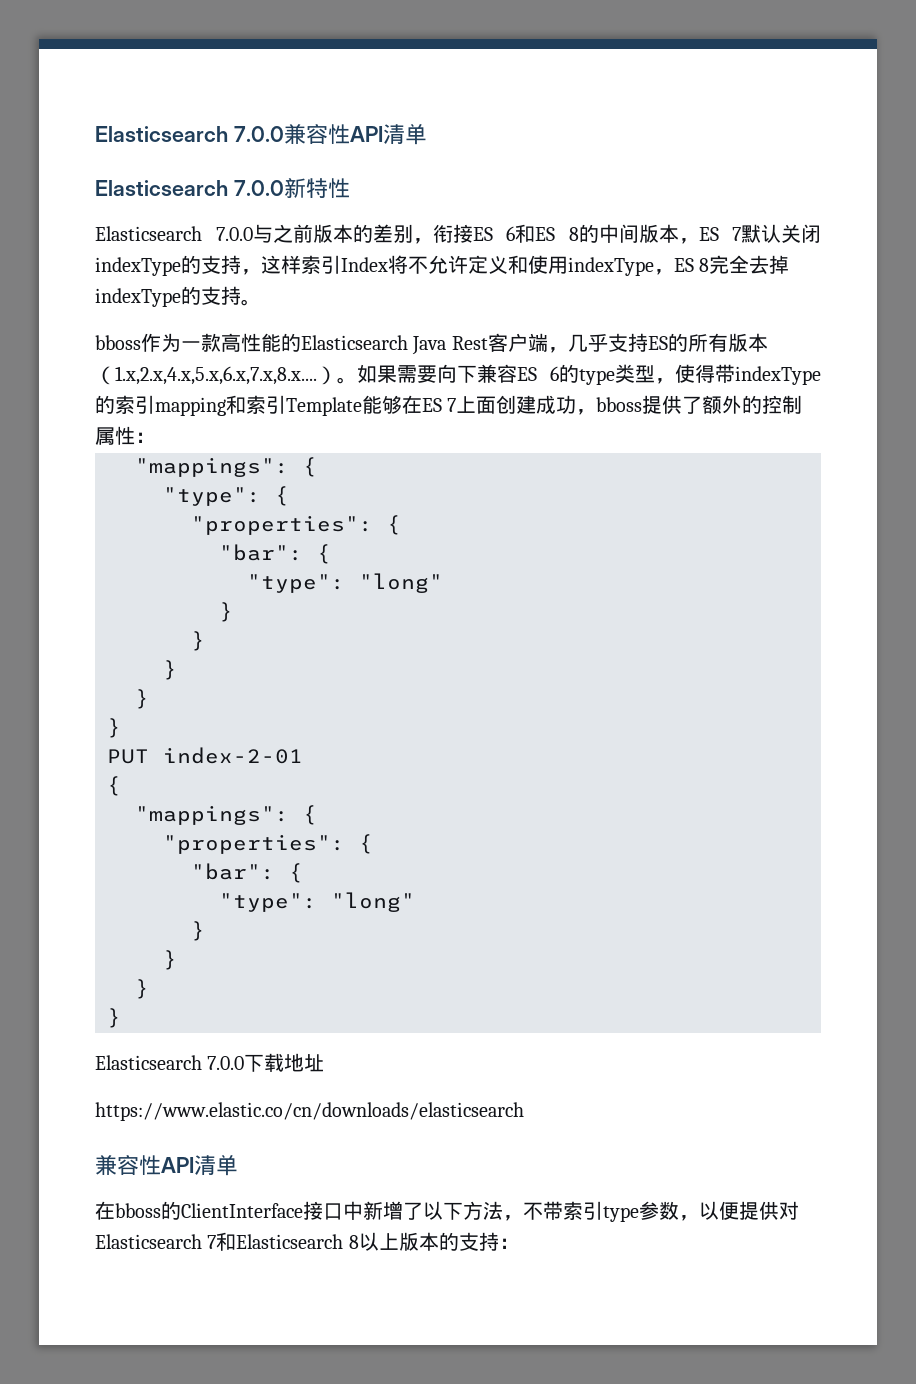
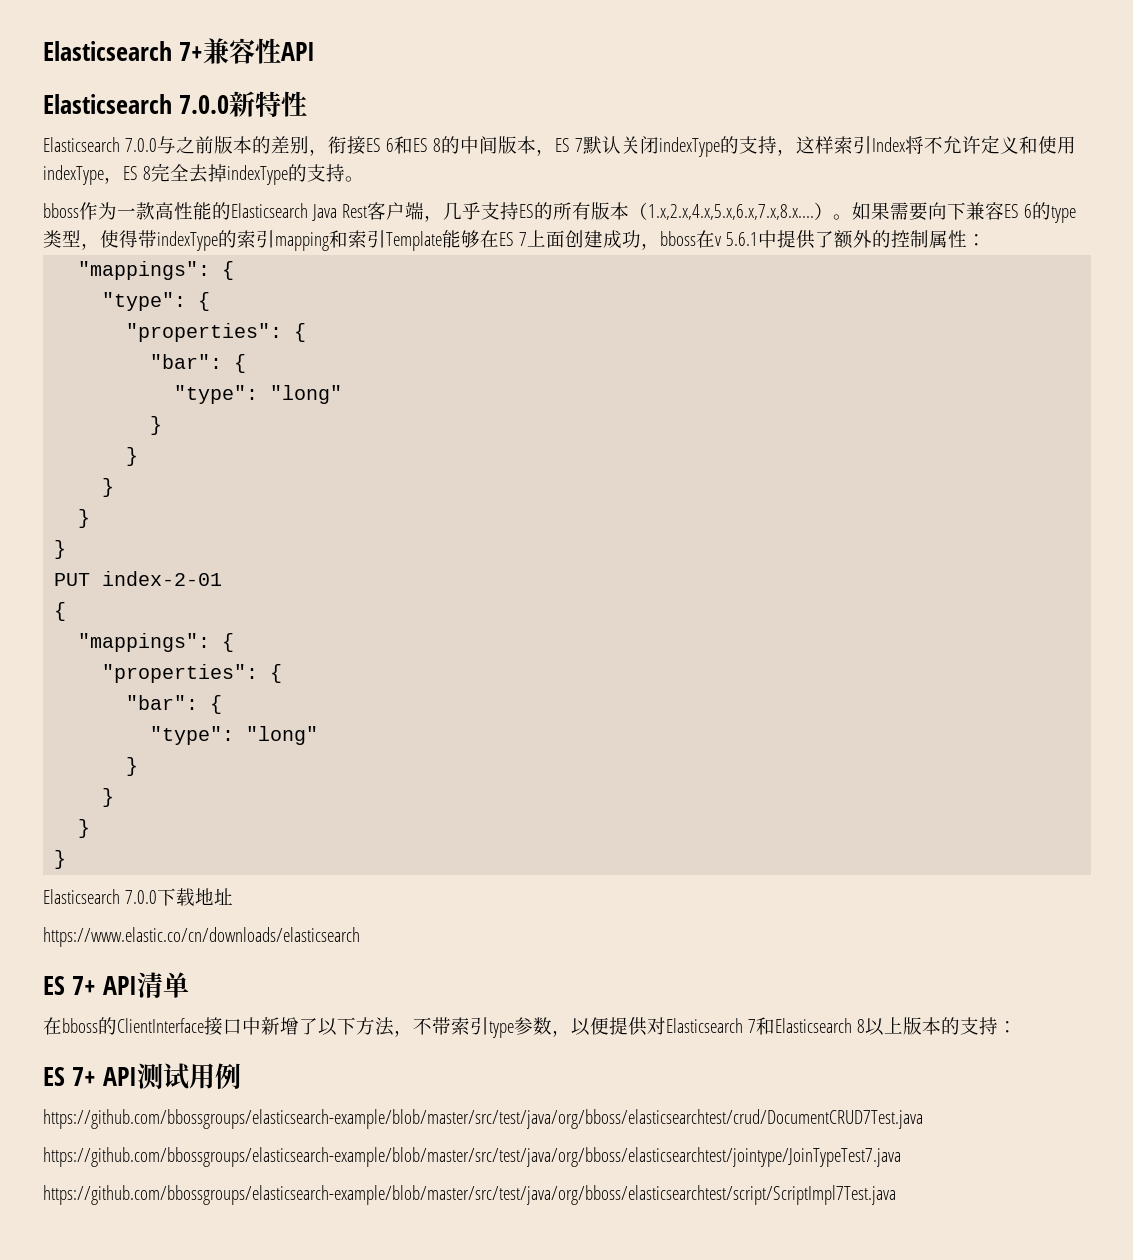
[95,124,427,145] Elasticsearch 7.0.0兼容性API清单 -> [43,38,316,64] Elasticsearch 7+兼容性API
(643, 404) none -> [695,230,777,248] 在v 5.6.1中
[95,1155,161,1175] 兼容性 -> [43,976,97,995] ES 7+
(519, 1243) none -> [43,1063,242,1090] [43,1109,923,1129] [43,1147,901,1167] [43,1185,896,1205] // ES 7+ API测试用例 // https://github.com/bbossgroups/elasticsearch-example/blob/master/src/test/java/org/bboss/elasticsearchtest/crud/DocumentCRUD7Test.java // https://github.com/bbossgroups/elasticsearch-example/blob/master/src/test/java/org/bboss/elasticsearchtest/jointype/JoinTypeTest7.java // https://github.com/bbossgroups/elasticsearch-example/blob/master/src/test/java/org/bboss/elasticsearchtest/script/ScriptImpl7Test.java

